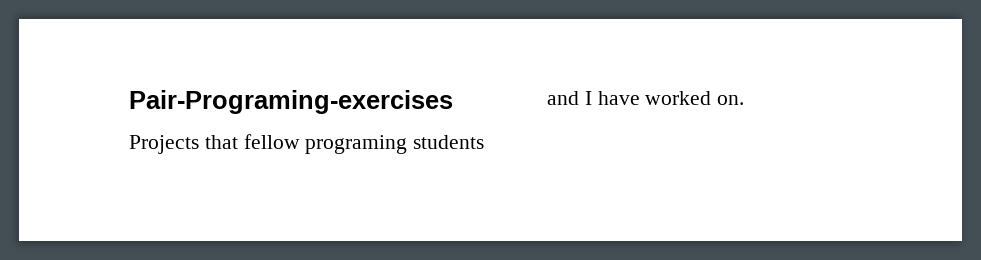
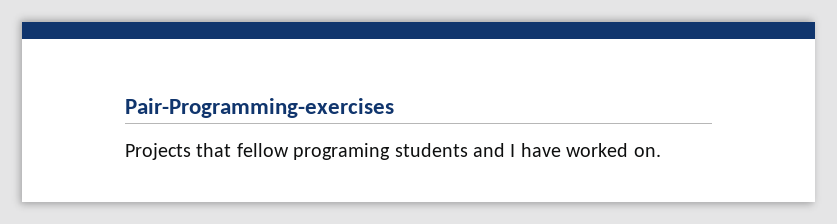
[129,90,453,114] Pair-Programing-exercises -> [125,98,394,118] Pair-Programming-exercises

